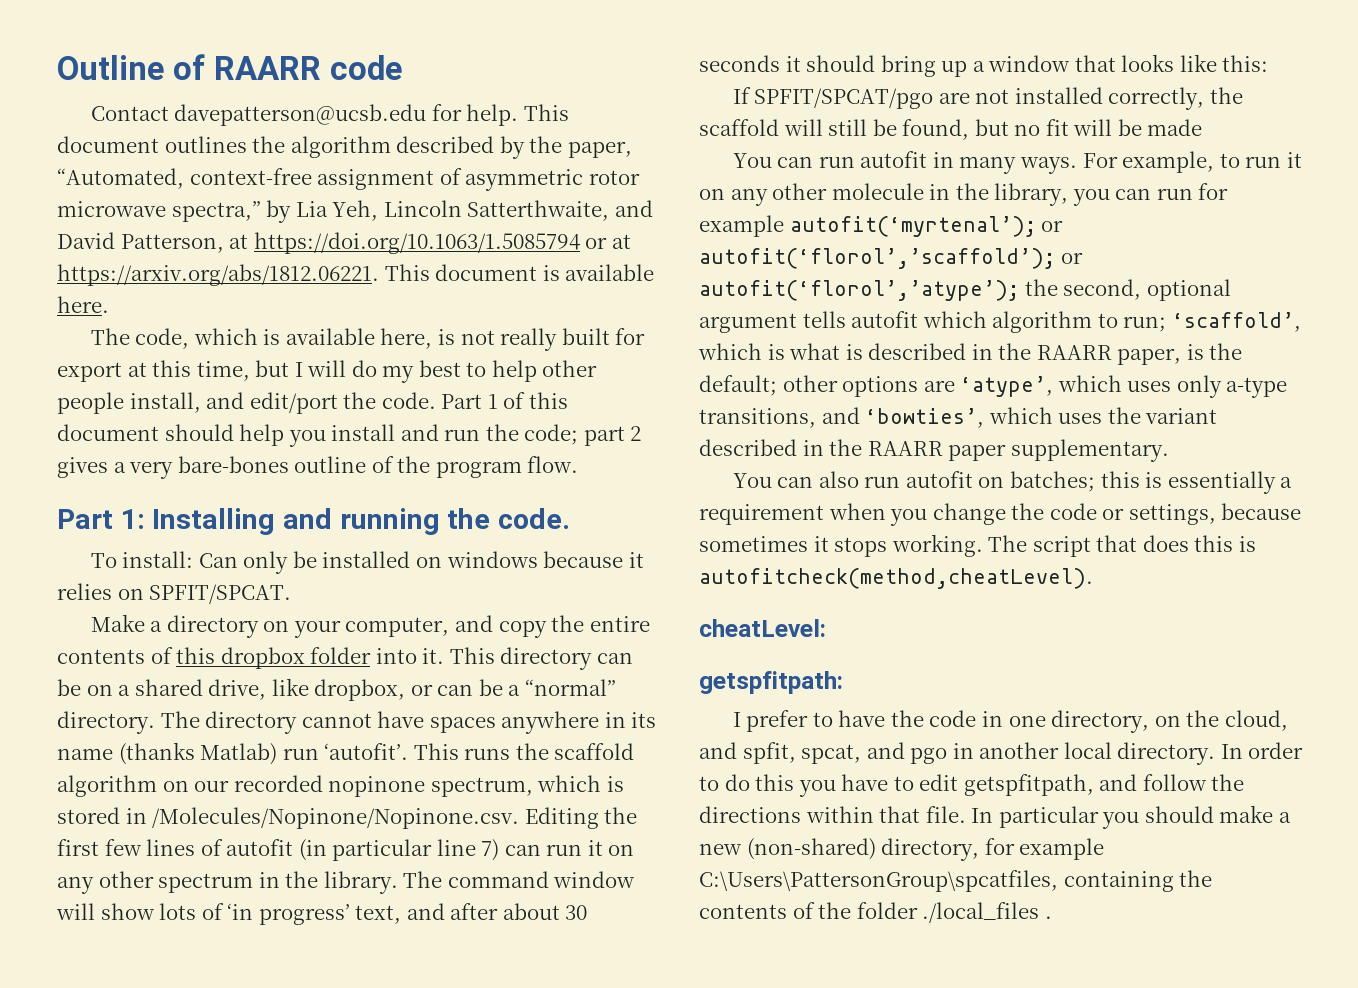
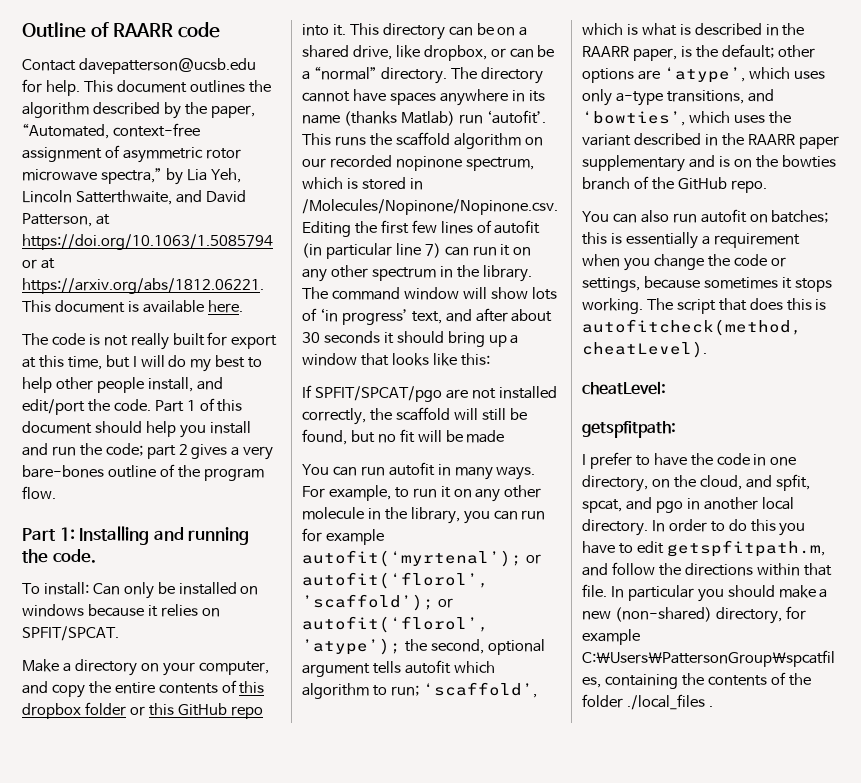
[135,328,433,349] code, which is available here, -> [51,333,85,345] code
(372, 655) none -> [129,703,263,719] or this GitHub repo
[1010,439,1169,462] supplementary. -> [582,155,836,172] [582,176,767,193] supplementary and is on the bowties branch of the GitHub repo.
[963,774,1094,796] getspfitpath, -> [666,540,825,557] getspfitpath.m,

